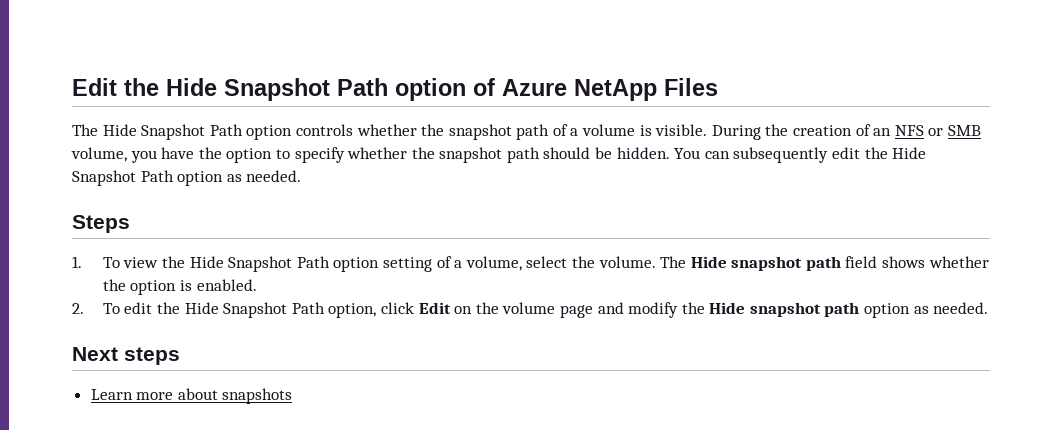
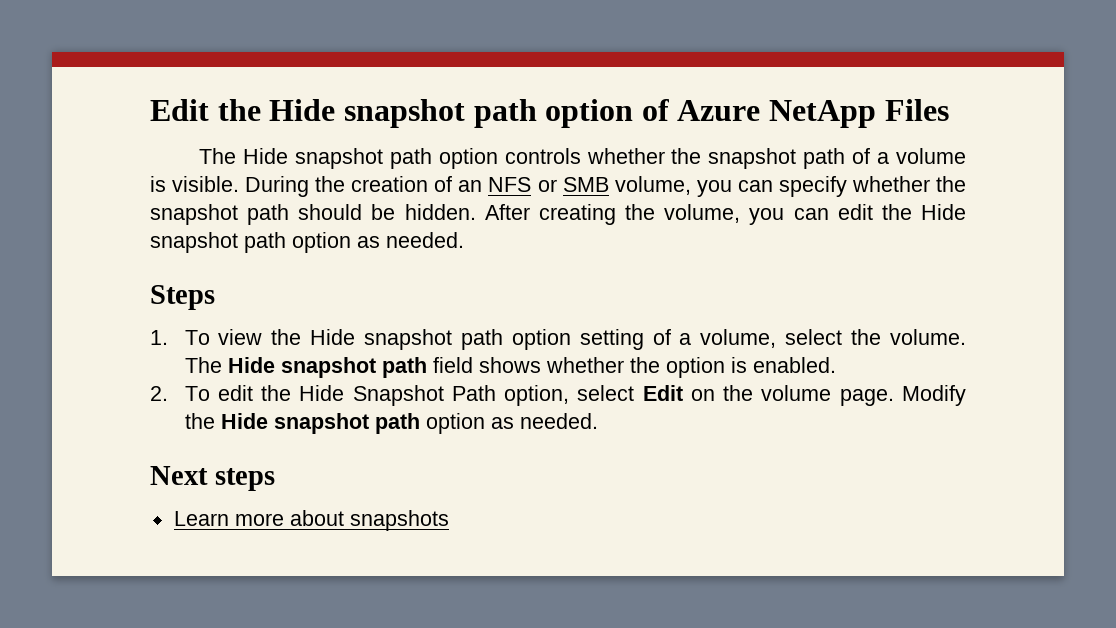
[224,78,388,101] Snapshot Path -> [343,99,537,128] snapshot path
[141,124,243,140] Snapshot Path -> [294,148,432,169] snapshot path
[161,147,290,163] have the option to -> [737,180,773,192] can
[674,147,927,163] [72,170,174,186] You can subsequently edit the Hide Snapshot Path -> [484,204,967,225] [150,232,286,253] After creating the volume, you can edit the Hide snapshot path
[228,256,330,272] Snapshot Path -> [364,329,503,350] snapshot path
[380,302,414,314] click -> [577,385,635,401] select
[559,302,679,318] page and modify -> [839,385,966,406] page. Modify

